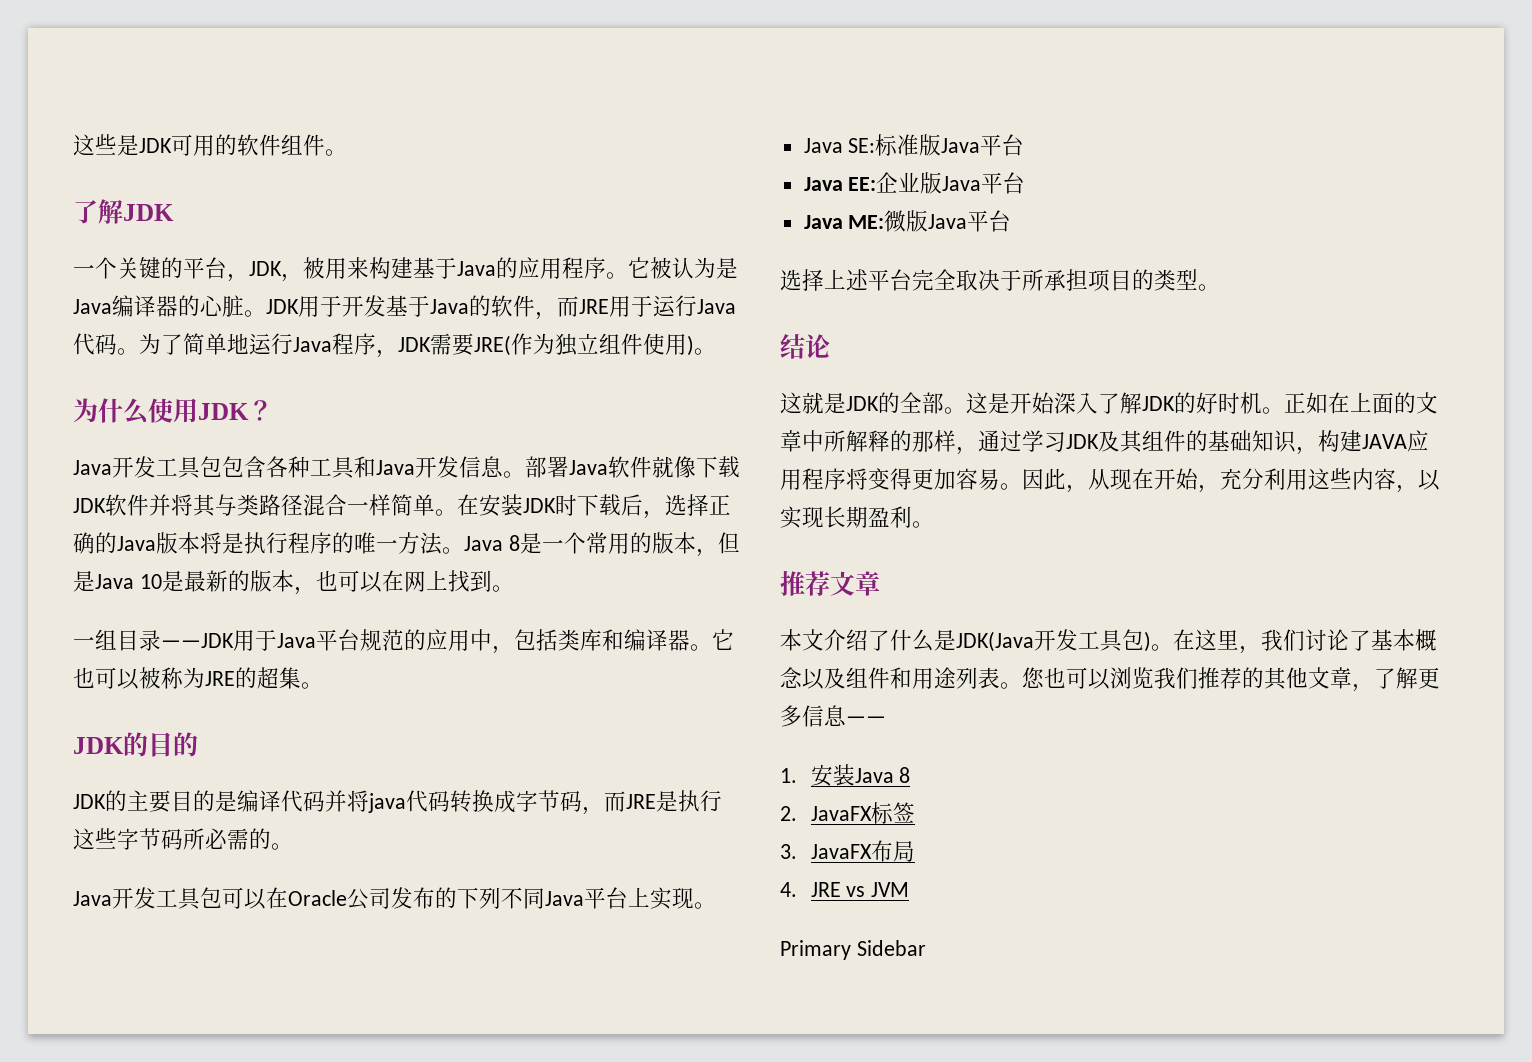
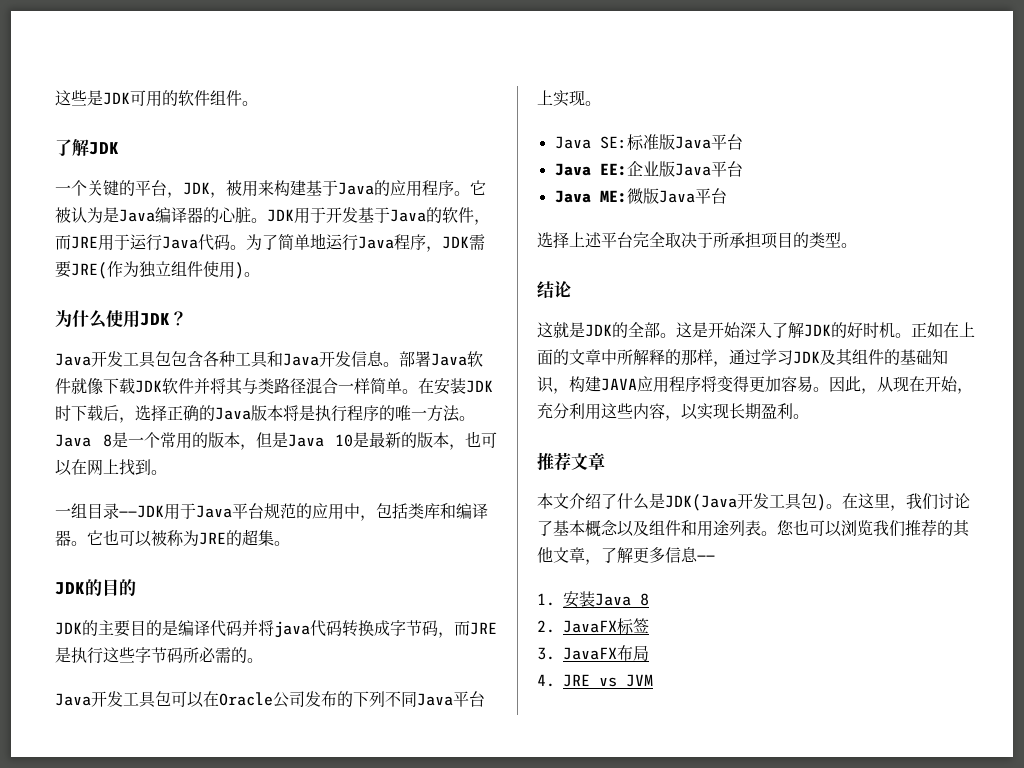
[780,940,926,960] // Primary Sidebar -> (653, 680) none

